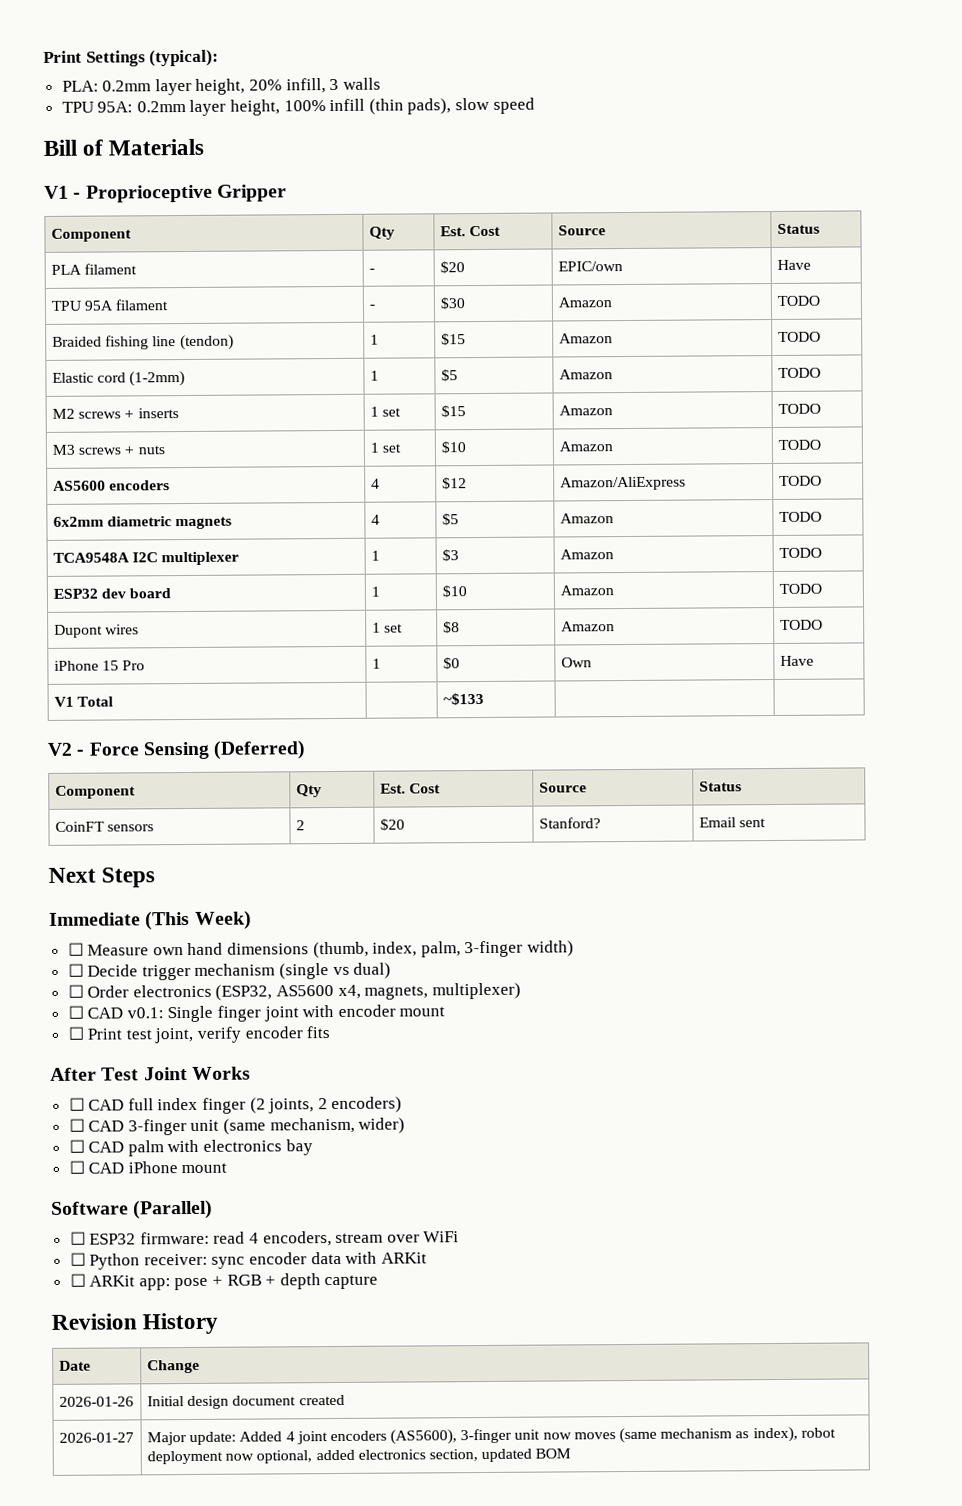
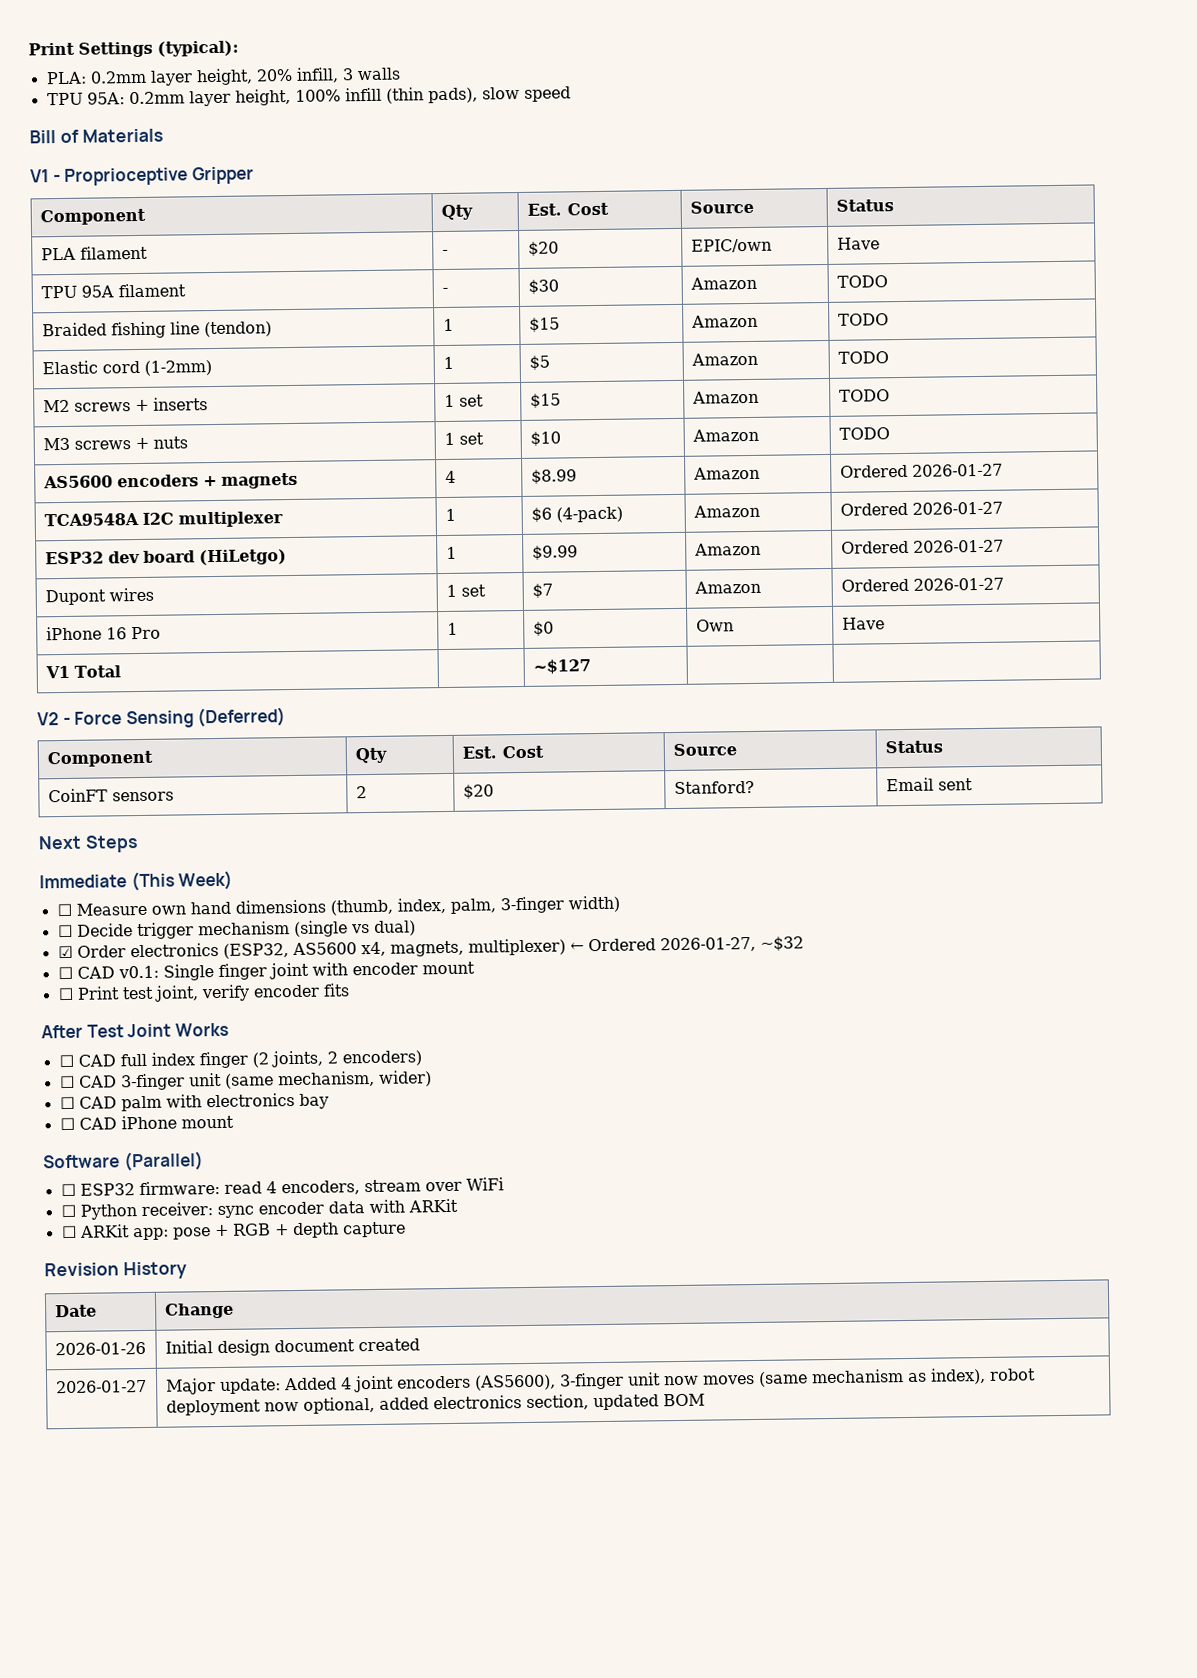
[370,478,380,489] [441,477,467,490] [559,476,686,491] [778,475,822,486] [52,516,173,527] | 4 | $12 | Amazon/AliExpress | TODO // 6x2mm diametric -> [202,475,217,487] +
[441,513,459,526] [559,513,614,524] [778,511,822,522] $5 | Amazon | TODO -> [530,469,577,485] [692,466,760,480] [839,463,1003,478] $8.99 | Amazon | Ordered 2026-01-27
[441,549,459,562] [559,549,614,560] [778,547,822,558] $3 | Amazon | TODO -> [530,506,623,523] [692,504,760,518] [839,501,1003,516] $6 (4-pack) | Amazon | Ordered 2026-01-27
[370,586,380,597] [441,585,467,598] [559,585,614,596] [778,583,822,594] | 1 | $10 | Amazon | TODO -> [198,549,287,566] [445,546,457,559] [531,545,578,561] [693,542,761,556] [840,539,1004,554] (HiLetgo) | 1 | $9.99 | Amazon | Ordered 2026-01-27
[442,621,460,634] [560,621,615,632] [779,619,823,630] [53,660,120,671] $8 | Amazon | TODO // iPhone 15 -> [531,583,553,599] [693,580,761,594] [840,577,1004,592] [45,626,127,641] $7 | Amazon | Ordered 2026-01-27 // iPhone 16
[442,692,484,706] ~$133 -> [532,659,591,674] ~$127
[67,984,84,998] ☐ -> [57,945,73,959] ☑
(521, 991) none -> [569,936,804,953] ← Ordered 2026-01-27, ~$32

